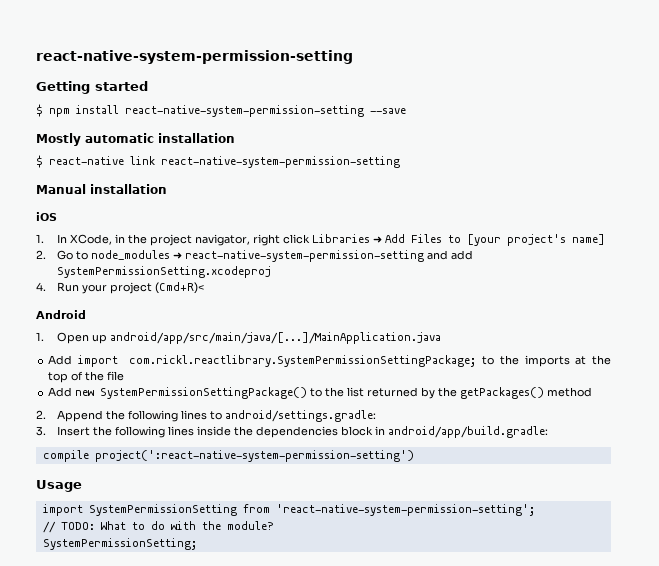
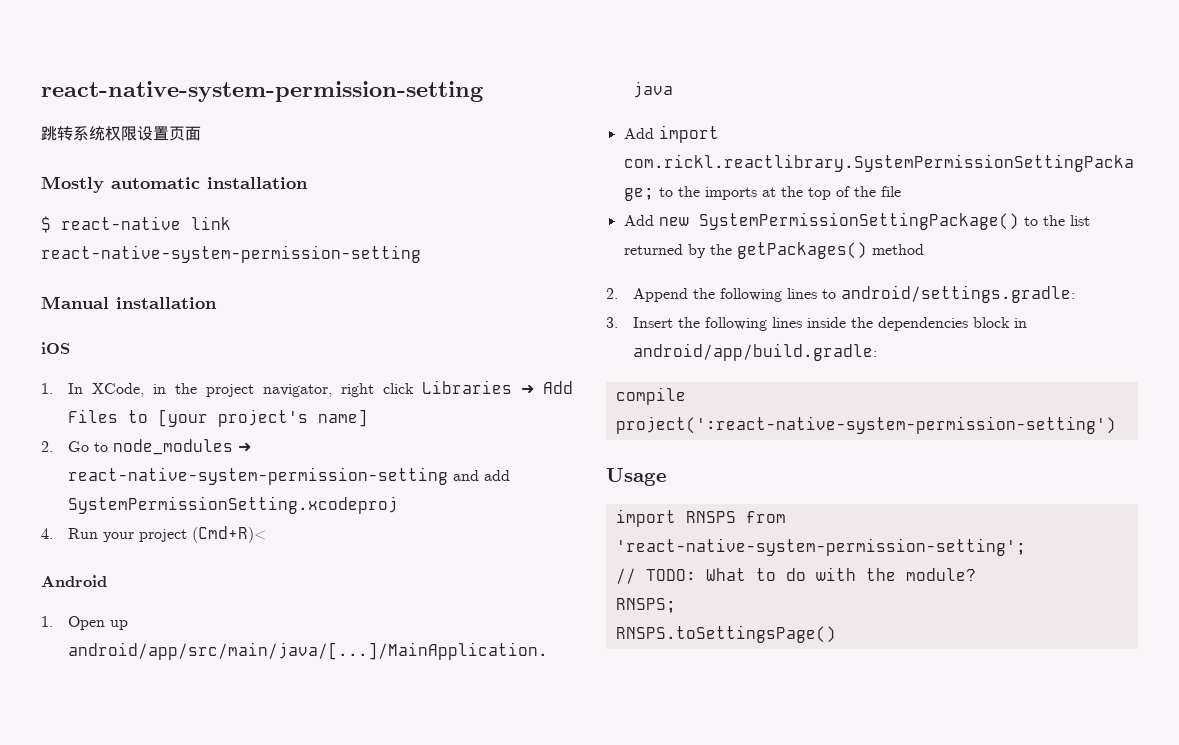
[36,50,353,64] [36,81,148,94] [36,104,406,117] react-native-system-permission-setting // Getting started // $ npm install react-native-system-permission-setting --save -> [41,81,483,102] [41,126,201,141] react-native-system-permission-setting // 跳转系统权限设置页面
[88,504,237,516] SystemPermissionSetting -> [685,511,736,523] RNSPS
[42,538,197,550] SystemPermissionSetting; -> [615,598,676,613] [615,625,836,643] RNSPS; // RNSPS.toSettingsPage()

